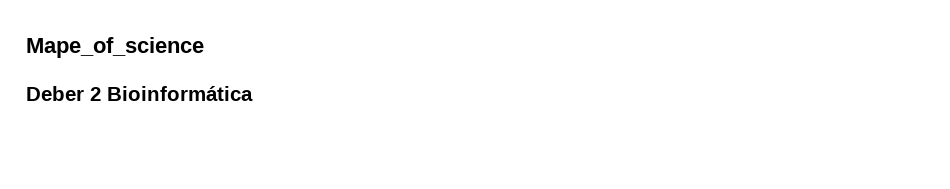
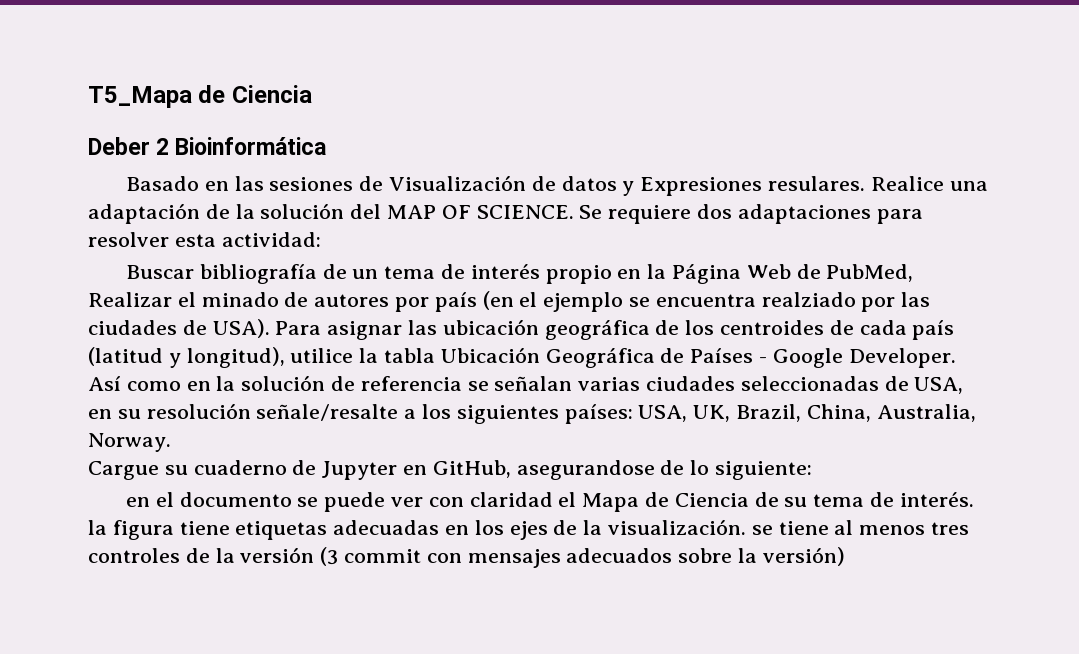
[26,37,204,58] Mape_of_science -> [88,85,312,108] T5_Mapa de Ciencia
(253, 93) none -> [125,175,988,196] [88,203,923,224] [88,232,321,247] [125,264,914,284] [88,291,931,312] [88,319,955,340] [88,347,956,368] [88,375,964,394] [88,403,976,424] [88,433,171,452] [88,460,813,480] [125,492,974,512] [88,519,970,540] [88,547,845,568] // Basado en las sesiones de Visualización de datos y Expresiones resulares. Realice una adaptación de la solución del MAP OF SCIENCE. Se requiere dos adaptaciones para resolver esta actividad: // Buscar bibliografía de un tema de interés propio en la Página Web de PubMed, Realizar el minado de autores por país (en el ejemplo se encuentra realziado por las ciudades de USA). Para asignar las ubicación geográfica de los centroides de cada país (latitud y longitud), utilice la tabla Ubicación Geográfica de Países - Google Developer. Así como en la solución de referencia se señalan varias ciudades seleccionadas de USA, en su resolución señale/resalte a los siguientes países: USA, UK, Brazil, China, Australia, Norway. // Cargue su cuaderno de Jupyter en GitHub, asegurandose de lo siguiente: // en el documento se puede ver con claridad el Mapa de Ciencia de su tema de interés. la figura tiene etiquetas adecuadas en los ejes de la visualización. se tiene al menos tres controles de la versión (3 commit con mensajes adecuados sobre la versión)

